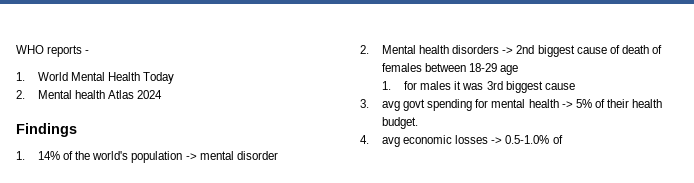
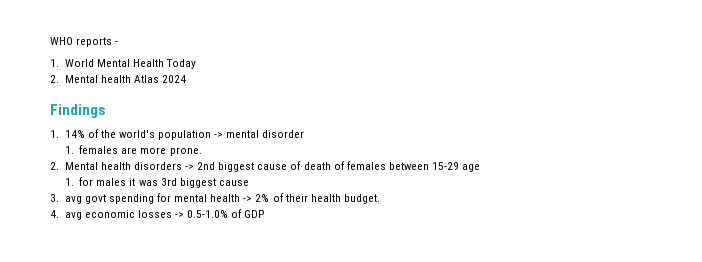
(278, 155) none -> [64,145,202,156] // 1. females are more prone.
[469,63,498,72] 18-29 -> [432,162,460,170] 15-29
[575,99,592,108] 5% -> [255,194,270,202] 2%
(563, 139) none -> [244,210,266,218] GDP

